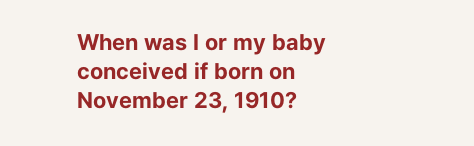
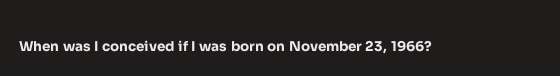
[205,34,327,55] [77,62,209,80] or my baby conceived if -> [101,40,227,52] conceived if I was
[234,91,298,109] 1910? -> [391,40,433,52] 1966?

